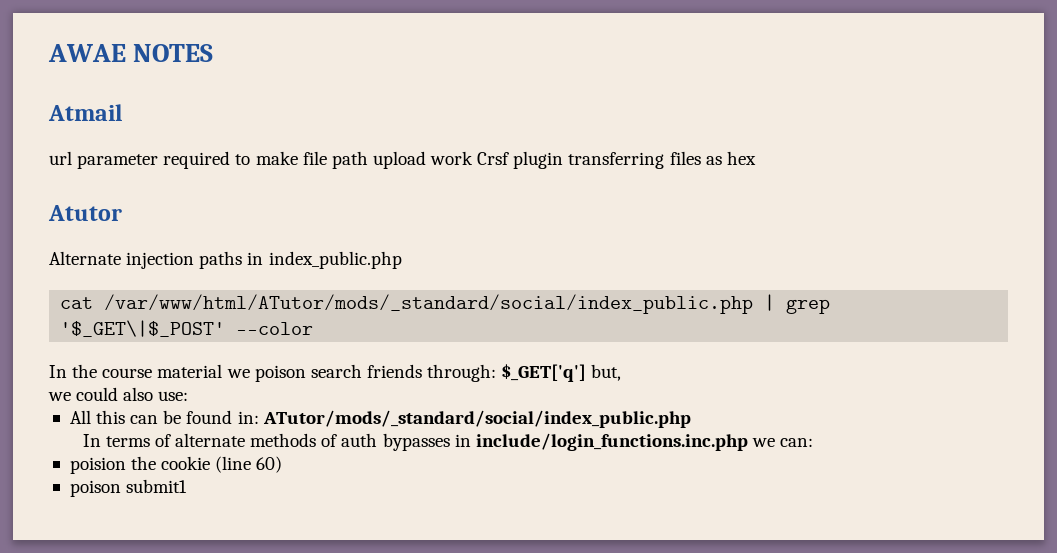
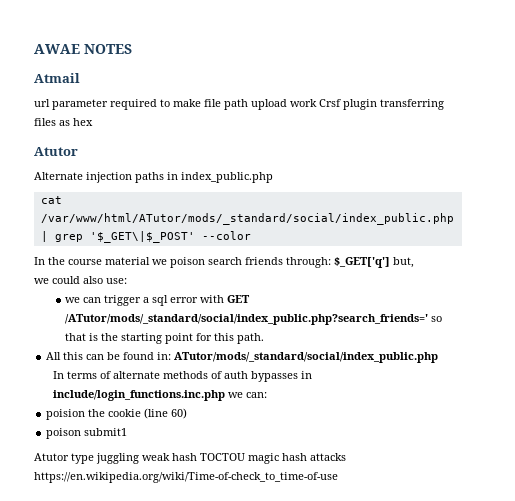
(189, 396) none -> [65,295,251,306] [65,314,443,325] [65,333,265,344] // we can trigger a sql error with GET /ATutor/mods/_standard/social/index_public.php?search_friends=' so that is the starting point for this path.
(188, 486) none -> [34,453,346,464] [34,472,338,483] // Atutor type juggling weak hash TOCTOU magic hash attacks https://en.wikipedia.org/wiki/Time-of-check_to_time-of-use

